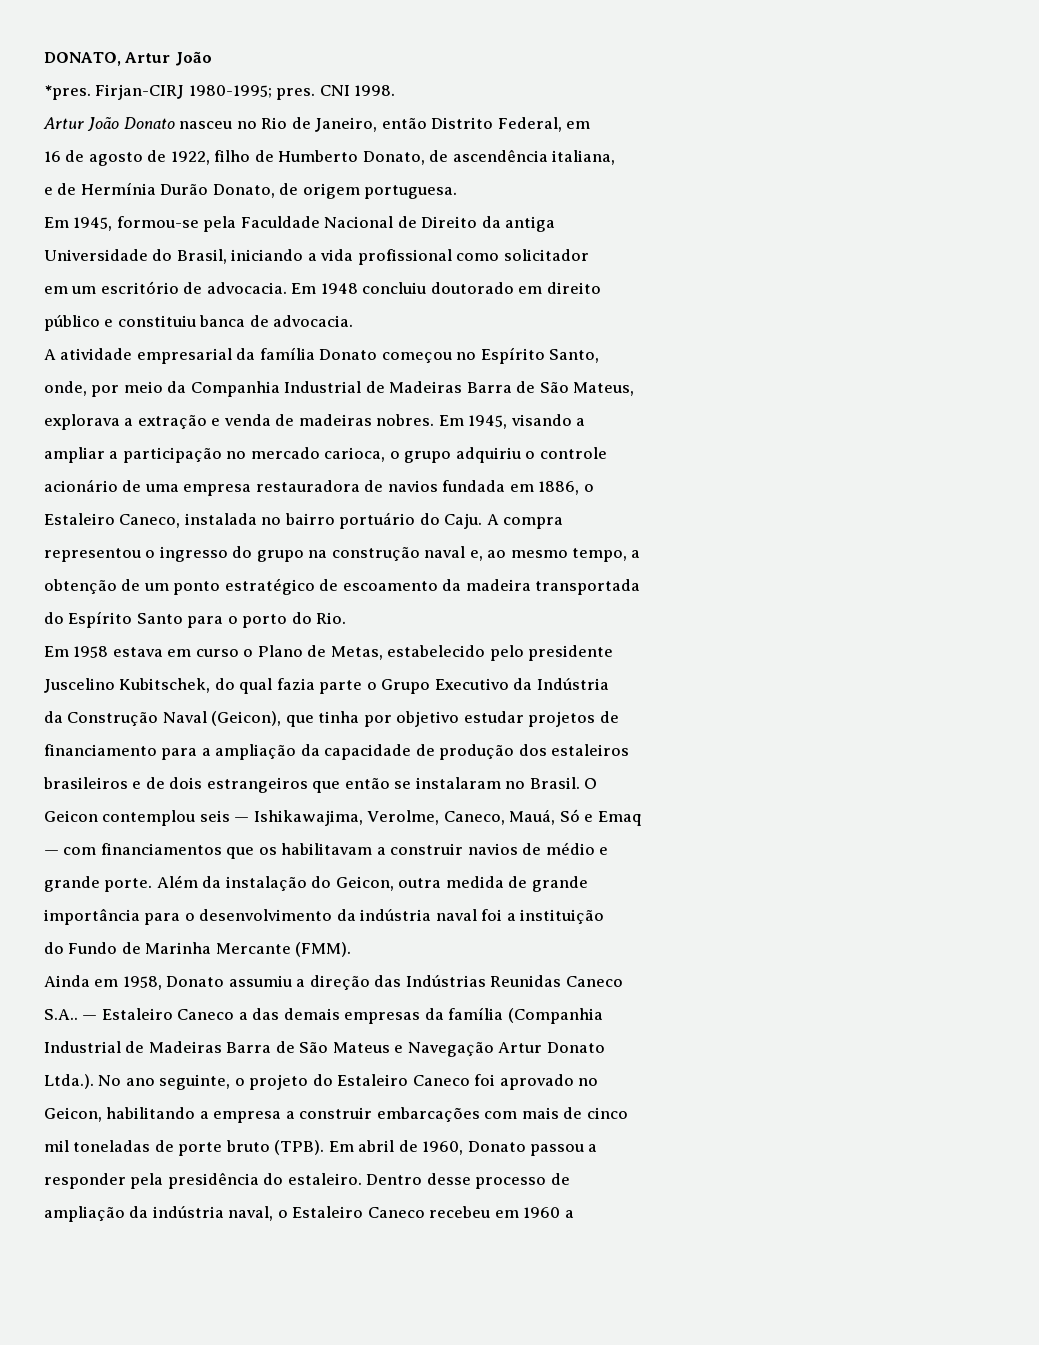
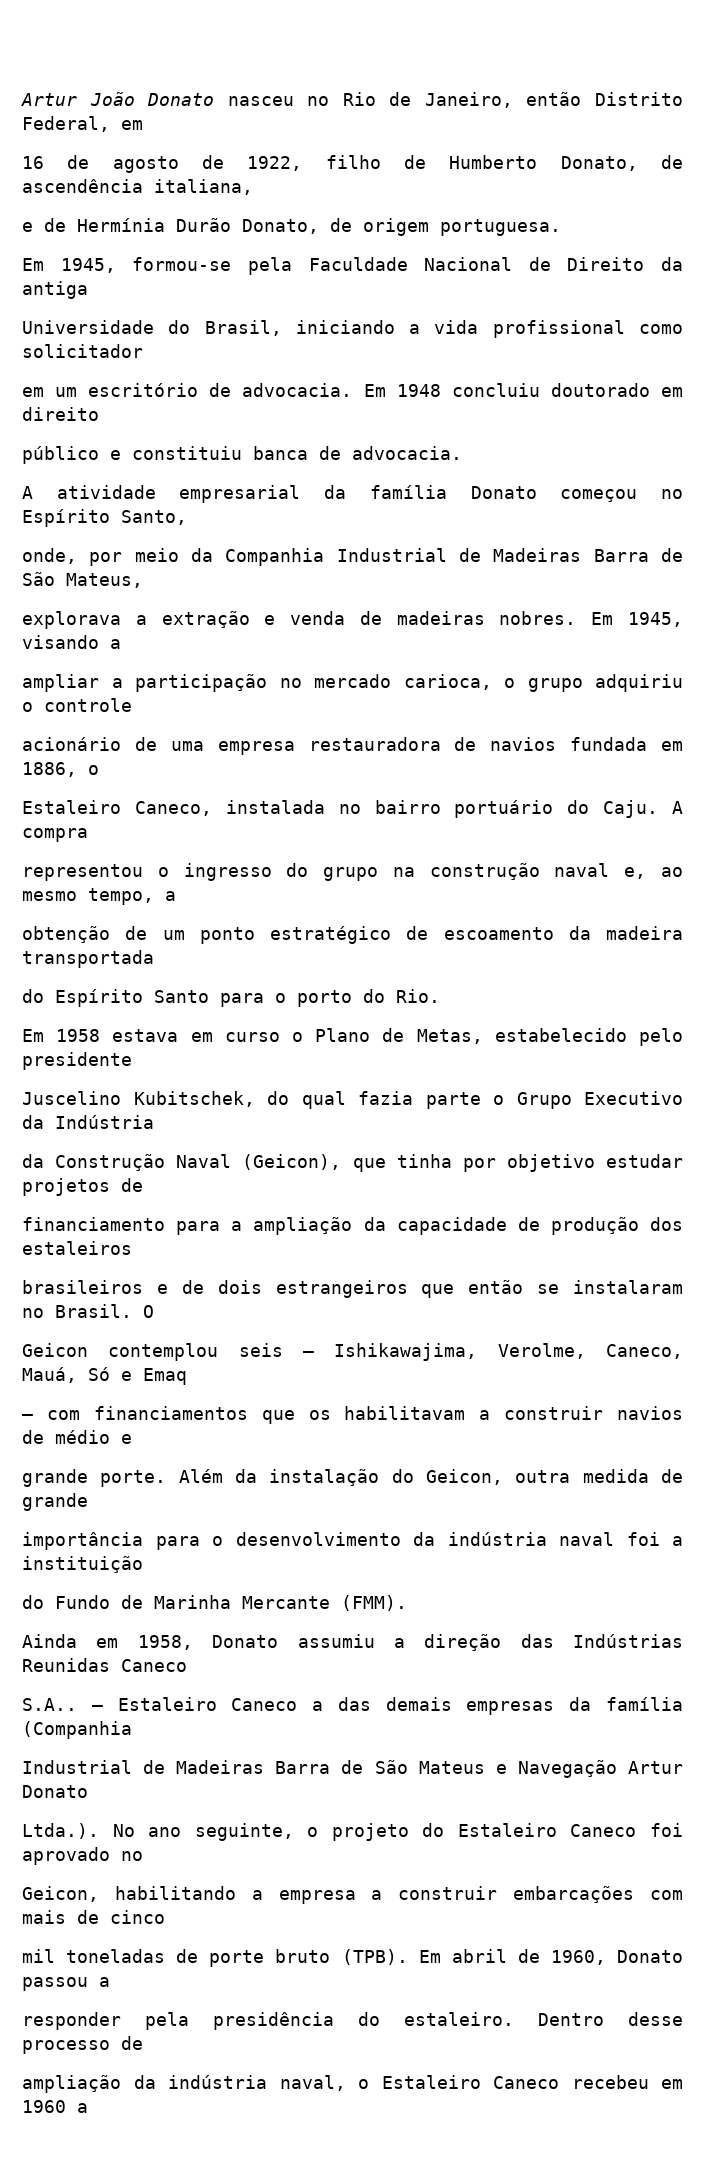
[44,51,212,66] [44,84,396,100] DONATO, Artur João // *pres. Firjan-CIRJ 1980-1995; pres. CNI 1998. // -> (21, 99) none

